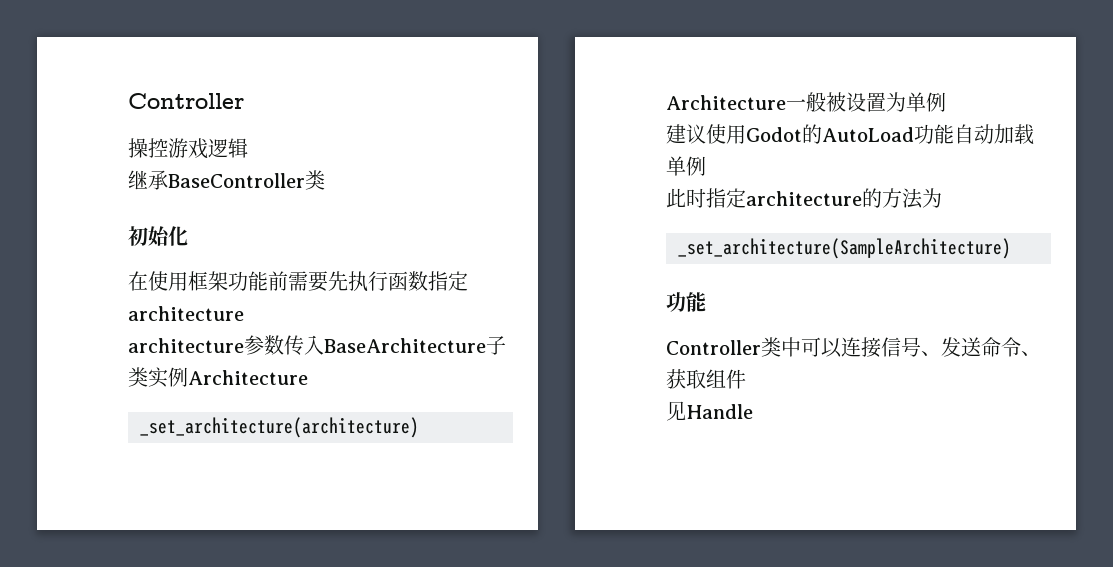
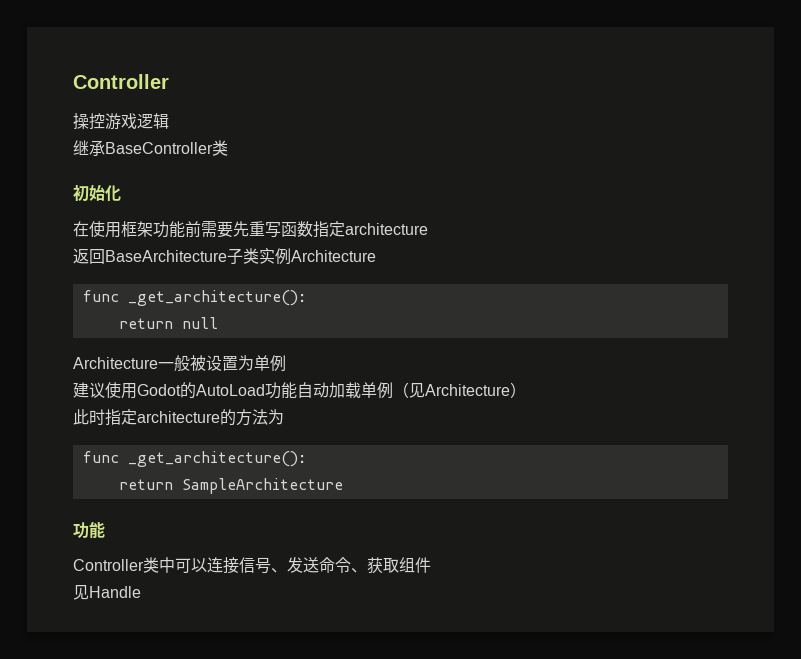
[348,271,388,292] 执行 -> [249,221,281,238] 重写
[128,335,324,355] architecture参数传入 -> [73,248,105,264] 返回
[140,417,419,438] _set_architecture(architecture) -> [82,290,306,306] [118,317,218,329] func _get_architecture(): // return null
(706, 166) none -> [393,382,526,398] （见Architecture）
[678,238,1011,259] _set_architecture(SampleArchitecture) -> [82,451,306,467] [118,478,343,494] func _get_architecture(): // return SampleArchitecture

